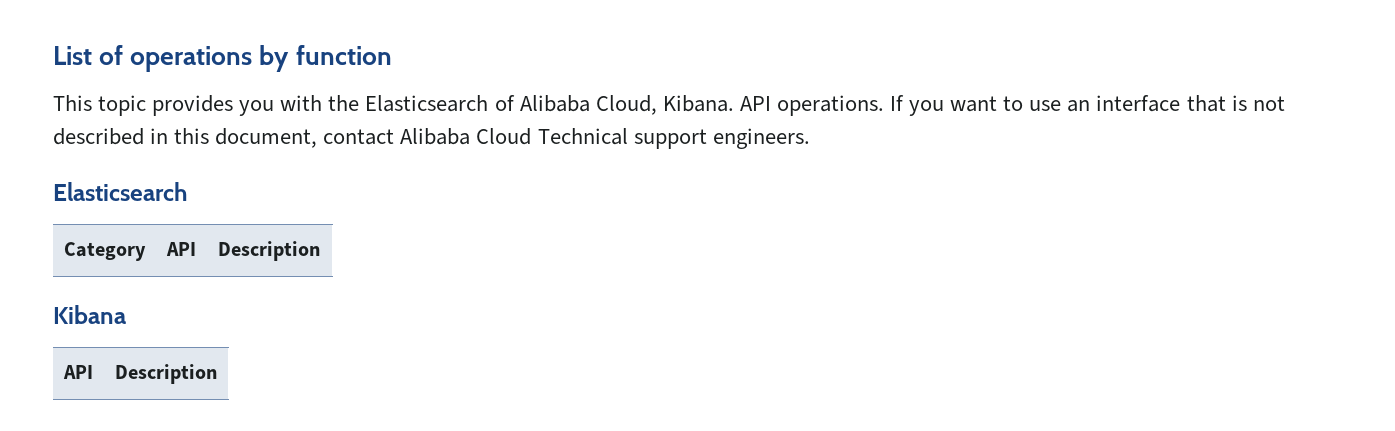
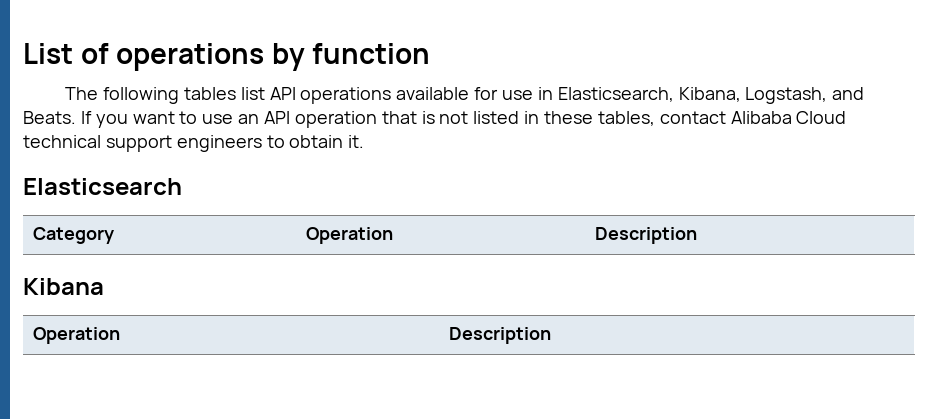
[53,95,884,116] This topic provides you with the Elasticsearch of Alibaba Cloud, Kibana. API operations. -> [65,87,865,104] [23,111,76,124] The following tables list API operations available for use in Elasticsearch, Kibana, Logstash, and Beats.
[1096,95,1181,112] interface -> [264,111,377,128] API operation
[53,128,810,149] described in this document, contact Alibaba Cloud Technical support engineers. -> [473,111,847,126] [23,135,365,152] listed in these tables, contact Alibaba Cloud technical support engineers to obtain it.
[165,242,196,256] API -> [306,227,394,244] Operation
[62,365,93,379] API -> [33,327,121,344] Operation

